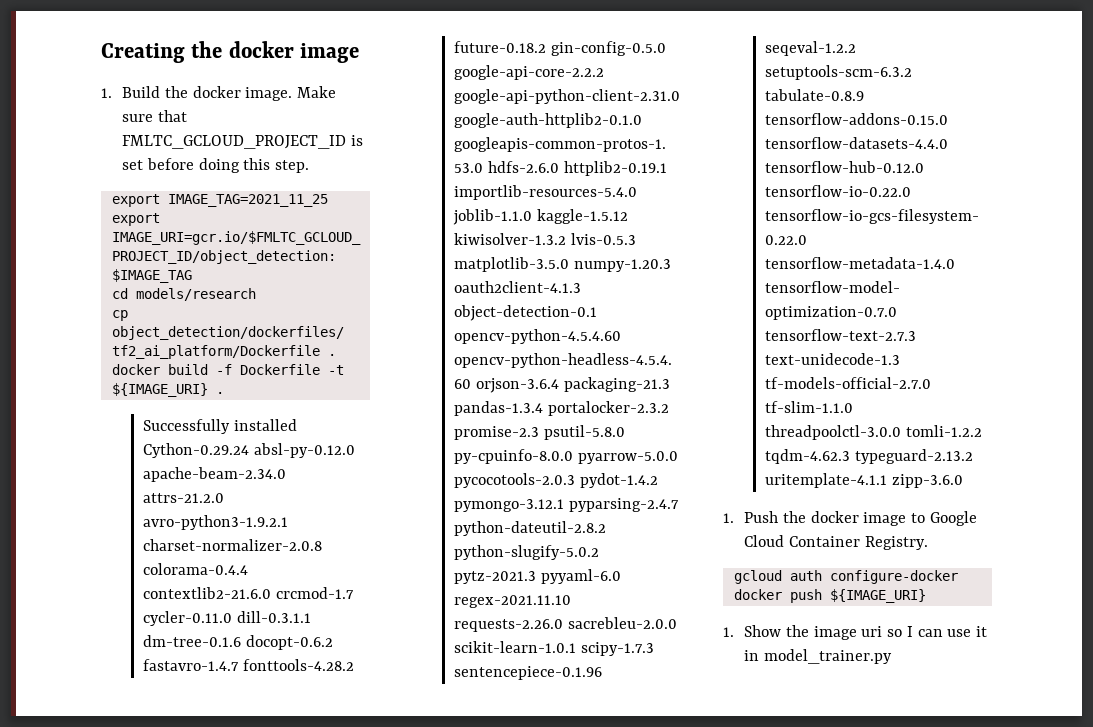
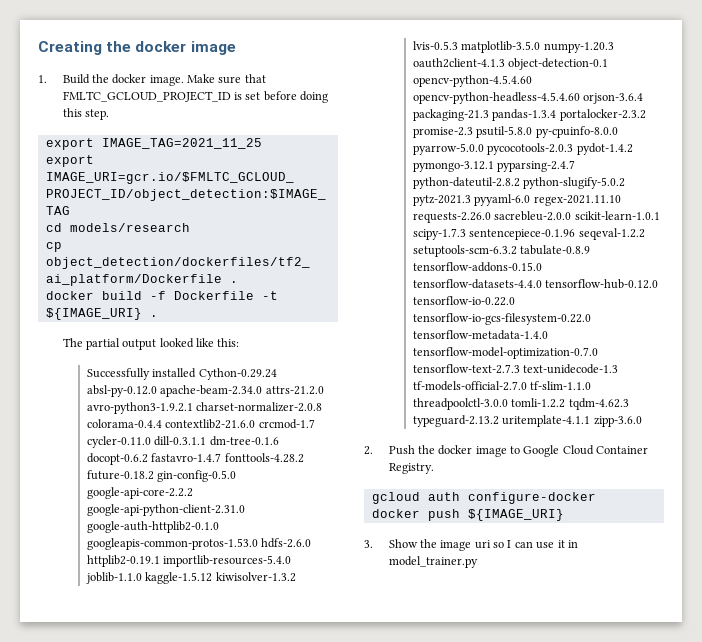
(224, 393) none -> [62,338,240,350] // The partial output looked like this:
[723,513,734,523] 1. -> [364,446,373,455] 2.
[723,627,734,637] 1. -> [364,540,373,548] 3.

